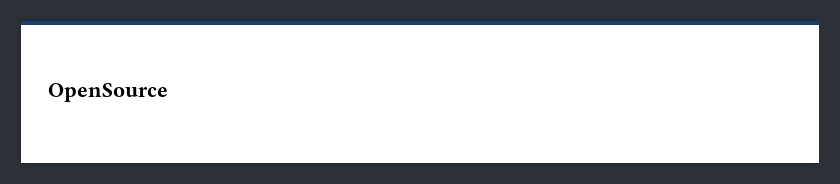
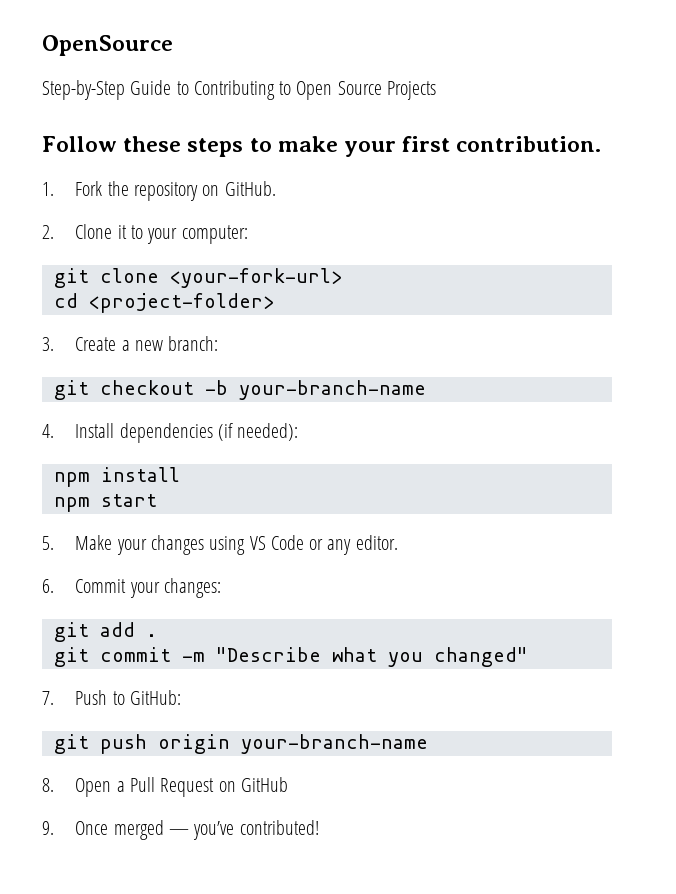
(168, 92) none -> [42,80,436,100] [42,136,602,157] [42,181,276,201] [42,224,248,244] [53,268,342,288] [53,293,274,313] [42,336,219,351] [53,380,426,400] [42,423,299,443] [53,467,180,487] [53,494,157,512] [42,535,398,555] [42,578,221,598] [53,622,157,642] [53,647,528,667] [42,690,181,705] [53,734,428,754] [42,777,288,797] [42,820,319,840] // Step-by-Step Guide to Contributing to Open Source Projects // Follow these steps to make your first contribution. // 1. Fork the repository on GitHub. // 2. Clone it to your computer: // git clone <your-fork-url> // cd <project-folder> // 3. Create a new branch: // git checkout -b your-branch-name // 4. Install dependencies (if needed): // npm install // npm start // 5. Make your changes using VS Code or any editor. // 6. Commit your changes: // git add . // git commit -m "Describe what you changed" // 7. Push to GitHub: // git push origin your-branch-name // 8. Open a Pull Request on GitHub // 9. Once merged — you’ve contributed!

